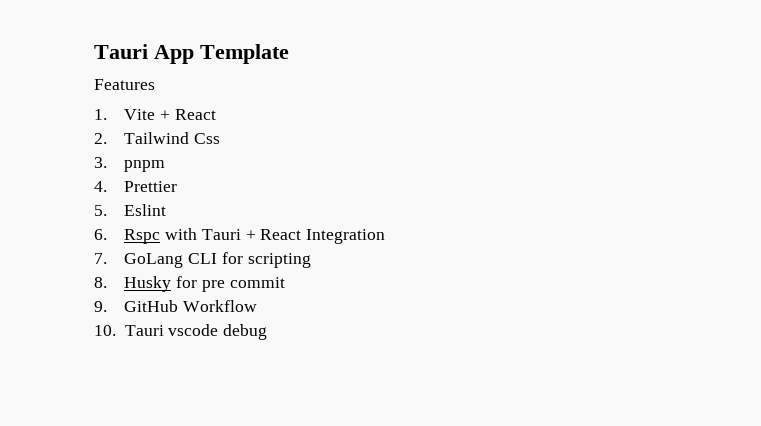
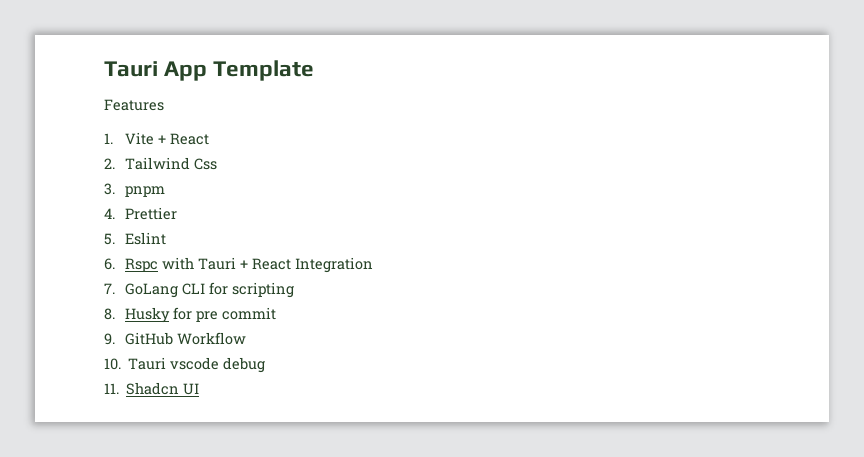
(268, 332) none -> [104,382,200,395] // 11. Shadcn UI

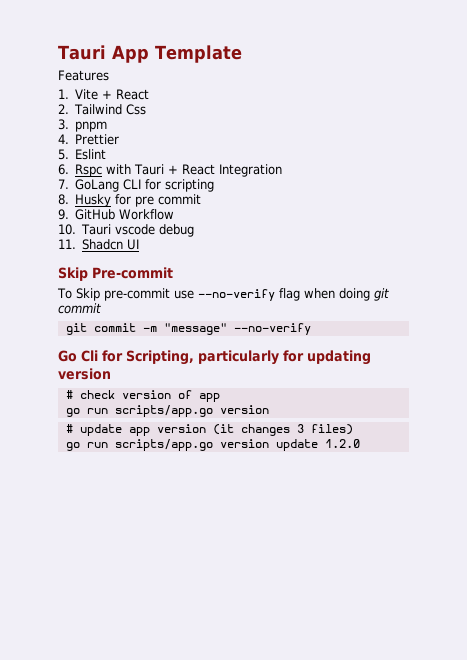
(200, 389) none -> [58,267,173,281] [57,288,389,301] [58,303,101,314] [65,323,311,335] [58,350,371,365] [58,368,111,380] [65,390,220,402] [65,405,269,417] [65,424,353,436] [65,439,360,451] // Skip Pre-commit // To Skip pre-commit use --no-verify flag when doing git commit // git commit -m "message" --no-verify // Go Cli for Scripting, particularly for updating version // # check version of app // go run scripts/app.go version // # update app version (it changes 3 files) // go run scripts/app.go version update 1.2.0

